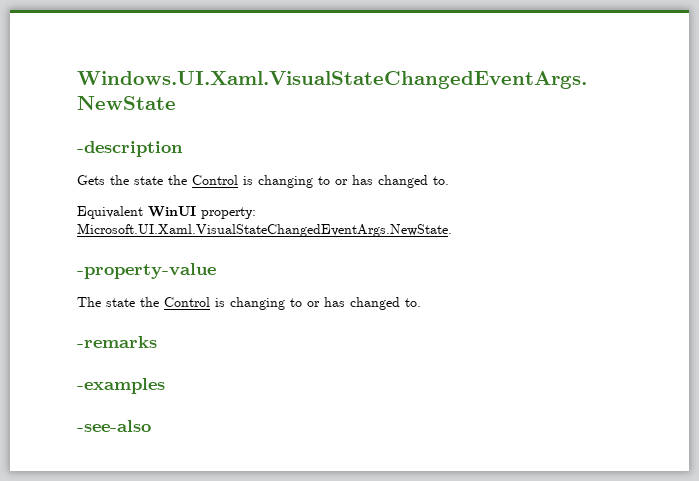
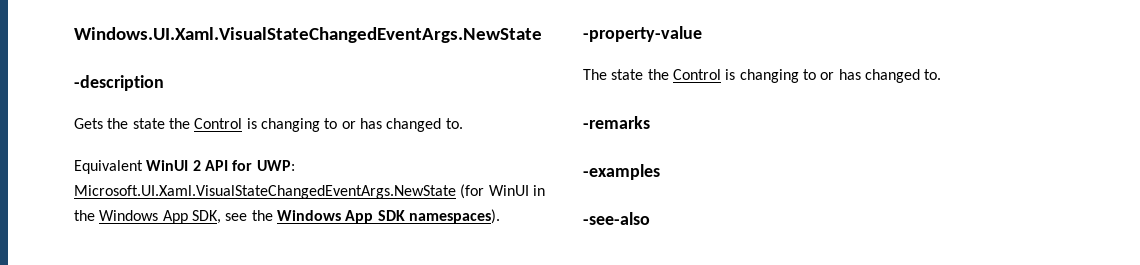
[201,207,256,219] [77,223,452,237] property: Microsoft.UI.Xaml.VisualStateChangedEventArgs.NewState. -> [192,160,295,171] [74,184,545,199] [74,209,500,224] 2 API for UWP: Microsoft.UI.Xaml.VisualStateChangedEventArgs.NewState (for WinUI in the Windows App SDK, see the Windows App SDK namespaces).

